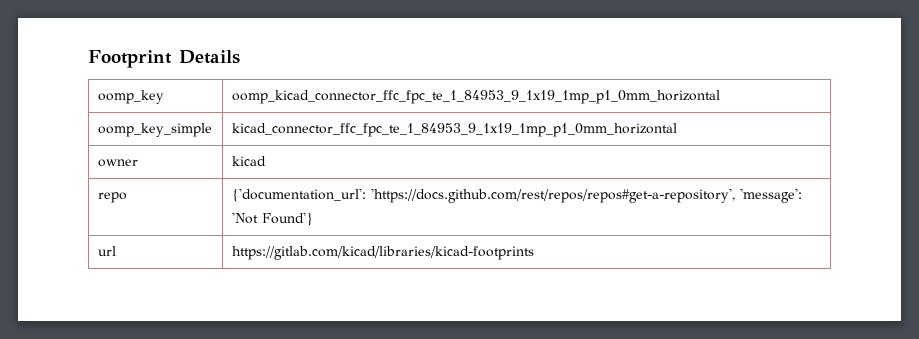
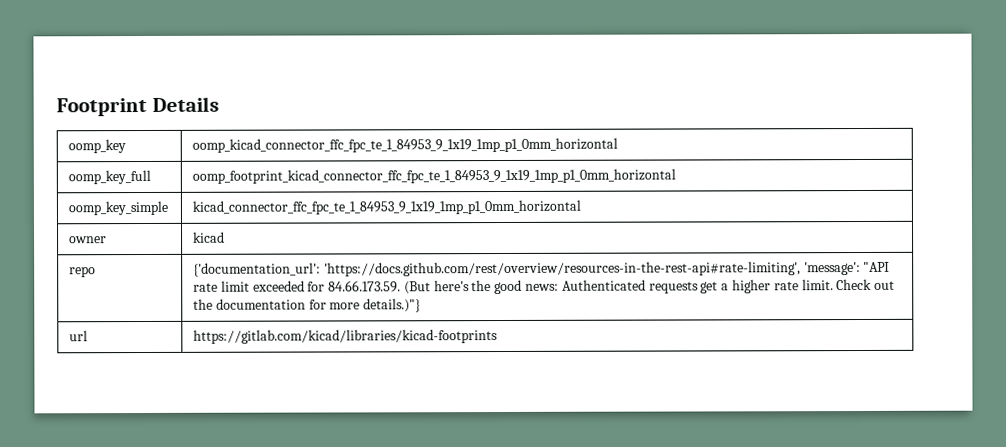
(720, 97) none -> [68,169,152,185] [192,168,677,184] // oomp_key_full | oomp_footprint_kicad_connector_ffc_fpc_te_1_84953_9_1x19_1mp_p1_0mm_horizontal
[370,188,802,203] [231,212,313,226] 'https://docs.github.com/rest/repos/repos#get-a-repository', 'message': 'Not Found'} -> [323,261,891,277] [193,278,896,295] [193,298,422,313] 'https://docs.github.com/rest/overview/resources-in-the-rest-api#rate-limiting', 'message': "API rate limit exceeded for 84.66.173.59. (But here's the good news: Authenticated requests get a higher rate limit. Check out the documentation for more details.)"}

